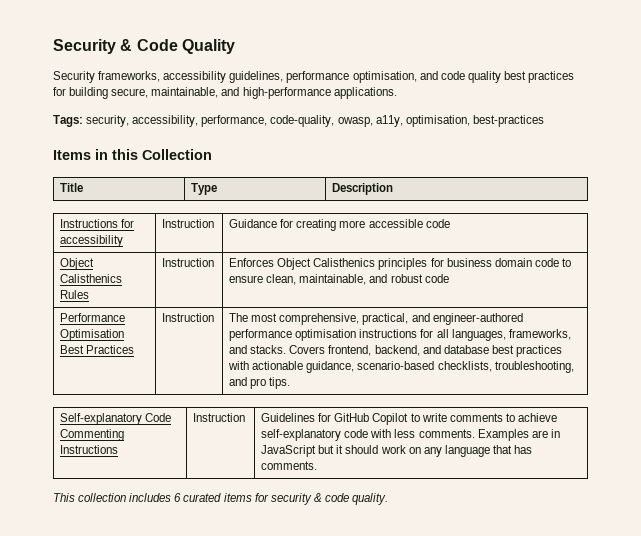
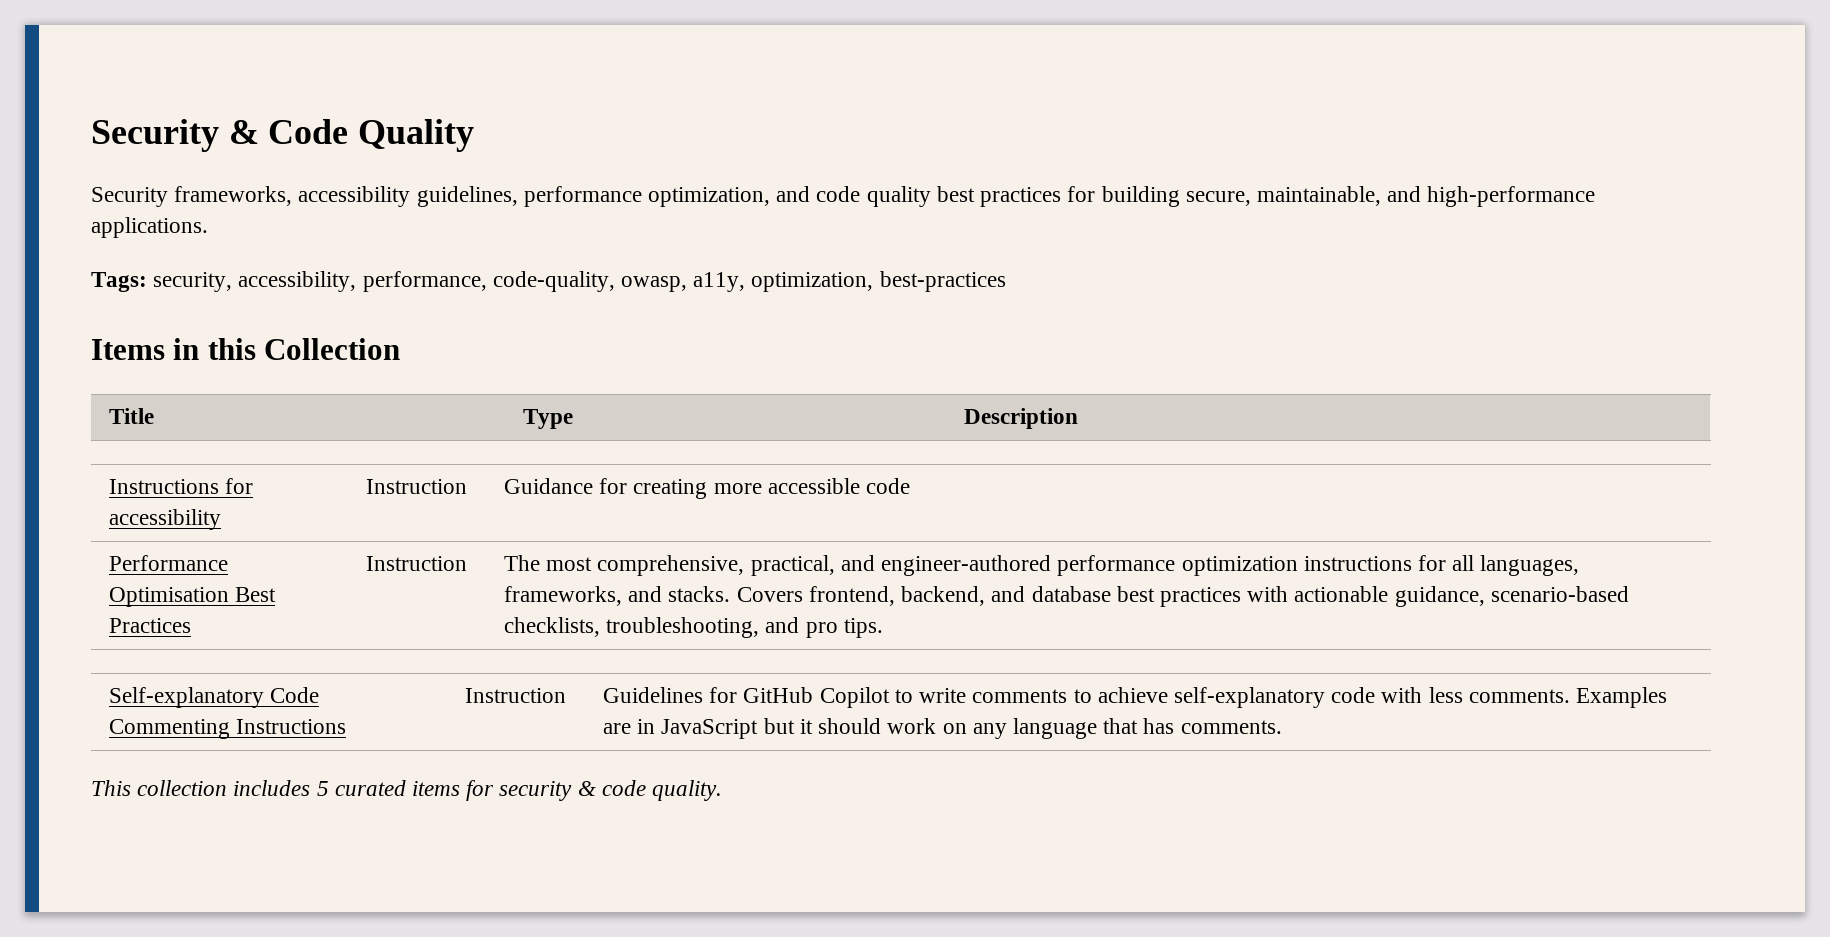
[352,71,417,83] optimisation, -> [648,187,771,207] optimization,
[405,115,470,127] optimisation, -> [751,272,874,292] optimization,
[60,258,95,270] [60,274,123,283] [60,290,90,299] [162,258,215,267] [229,258,571,270] [229,274,449,285] // Object Calisthenics Rules | Instruction | Enforces Object Calisthenics principles for business domain code to ensure clean, maintainable, and robust code -> (911, 486) none
[295,329,357,341] optimisation -> [1181,556,1298,576] optimization
[174,493,182,502] 6 -> [316,781,329,796] 5

